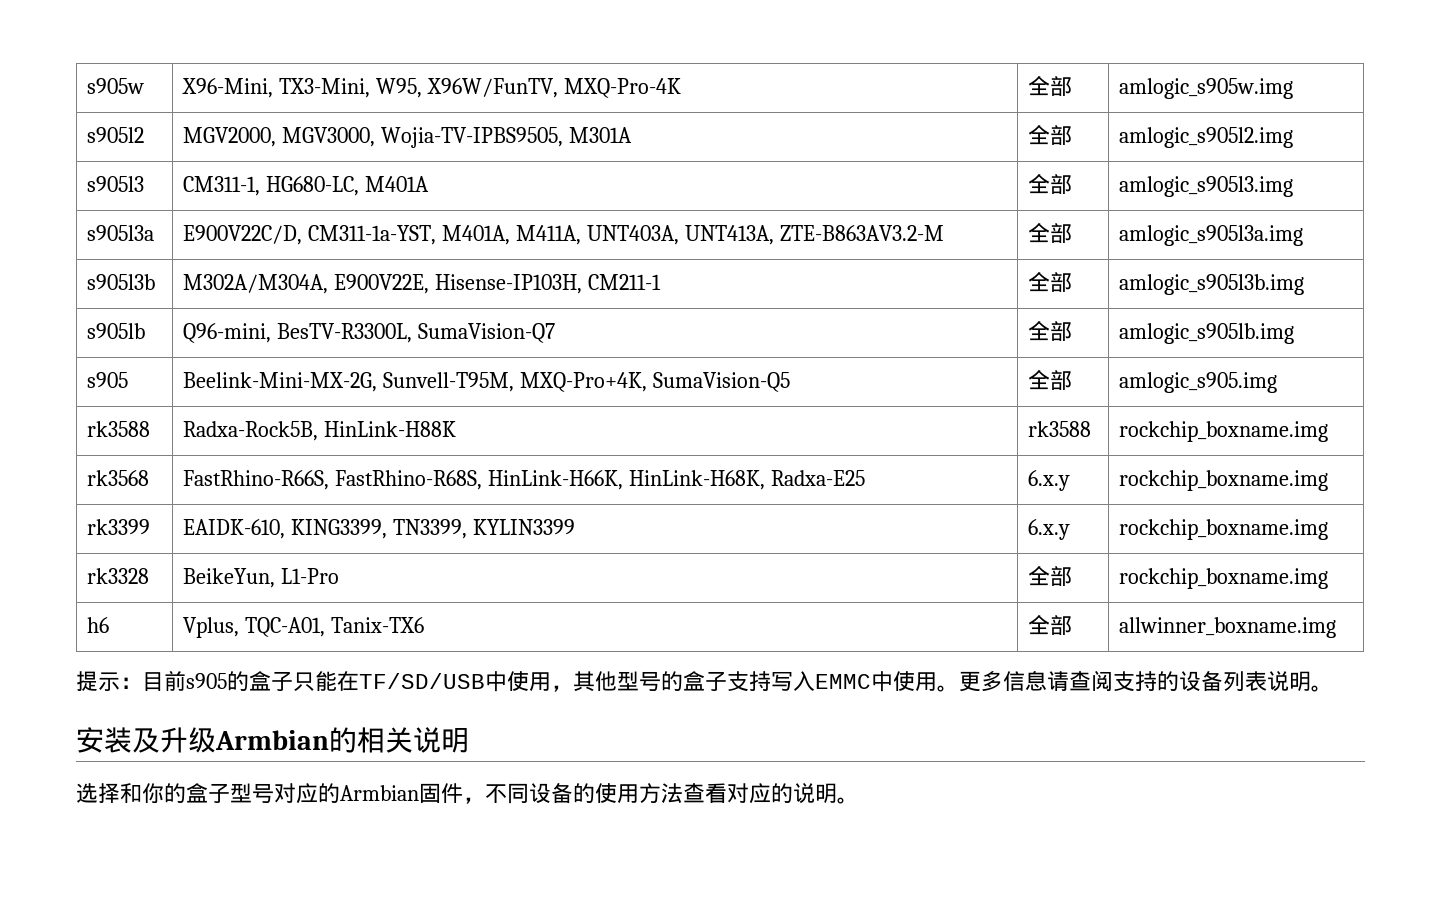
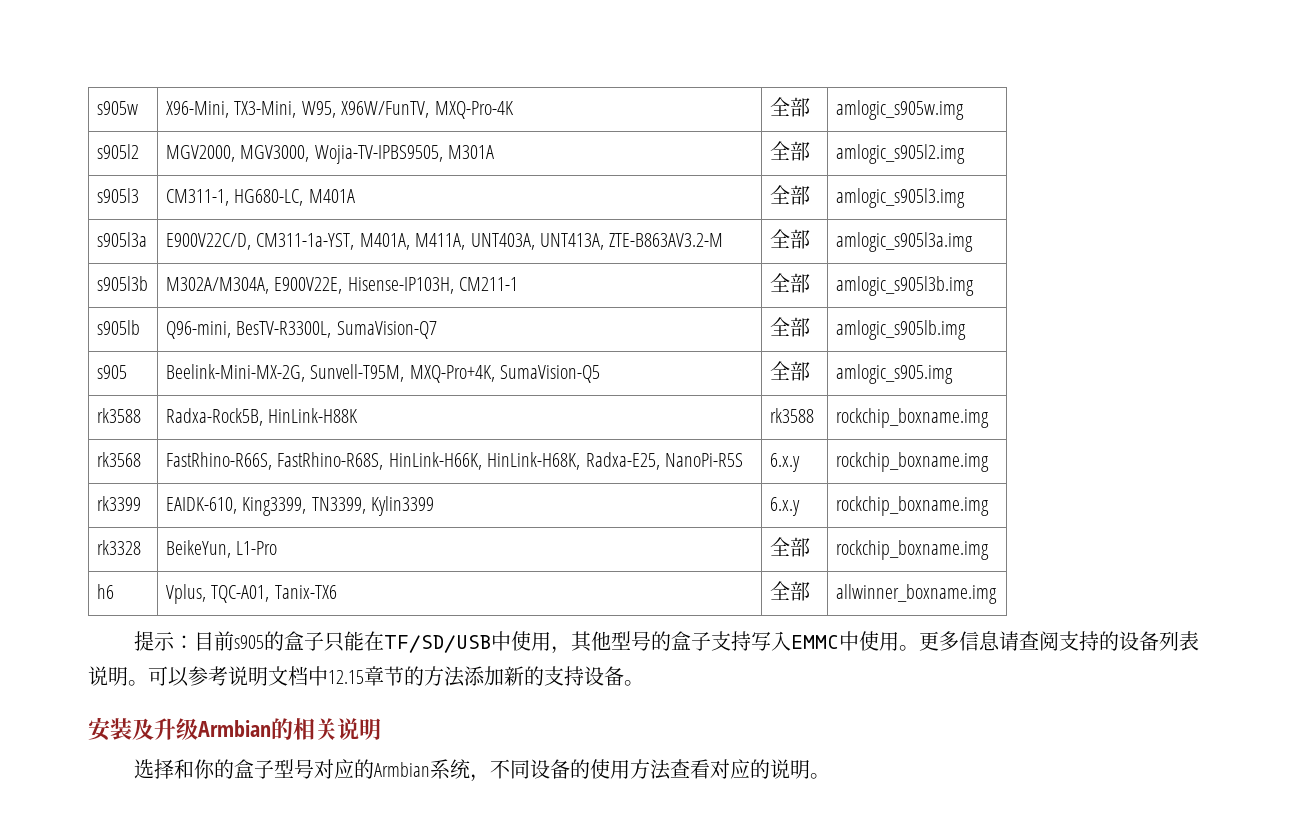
[770,470,865,486] Radxa-E25 -> [585,452,743,470] Radxa-E25, NanoPi-R5S
[290,519,575,539] KING3399, TN3399, KYLIN3399 -> [242,496,435,516] King3399, TN3399, Kylin3399
(1333, 688) none -> [148,666,644,687] 可以参考说明文档中12.15章节的方法添加新的支持设备。
[419,783,463,803] 固件 -> [430,759,471,779] 系统

